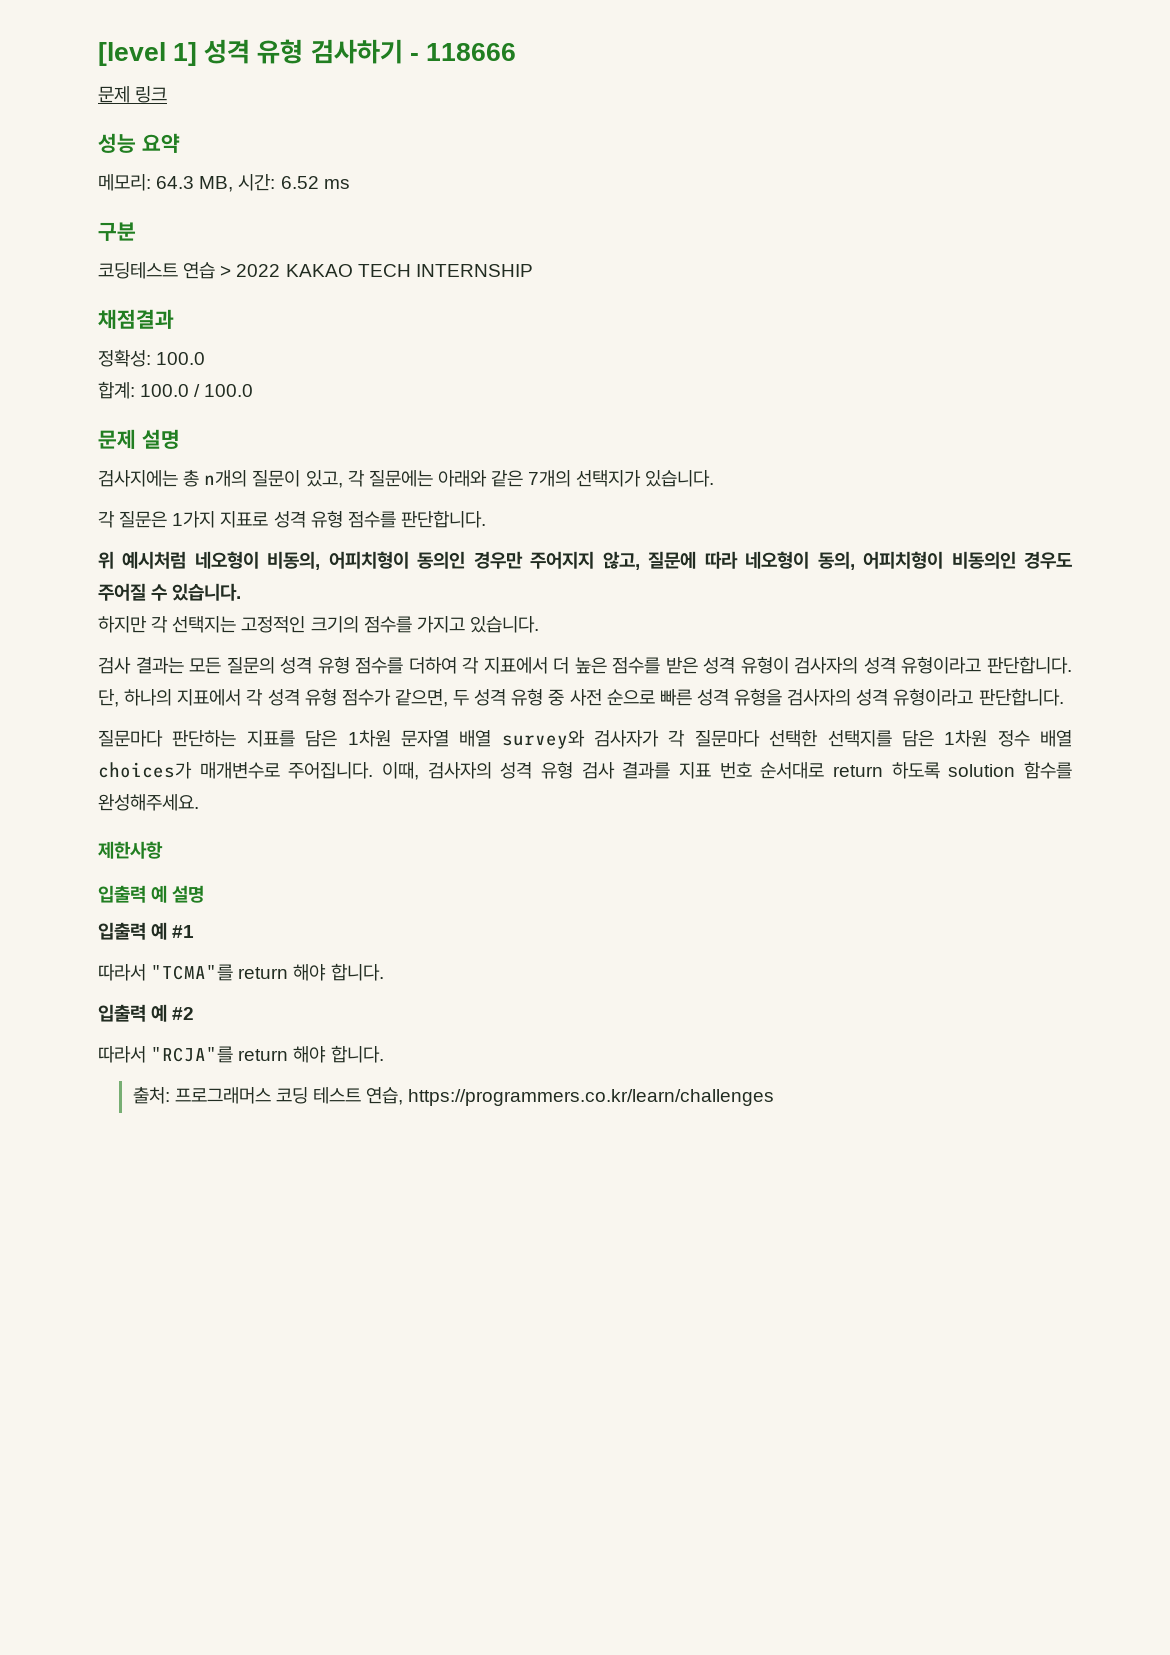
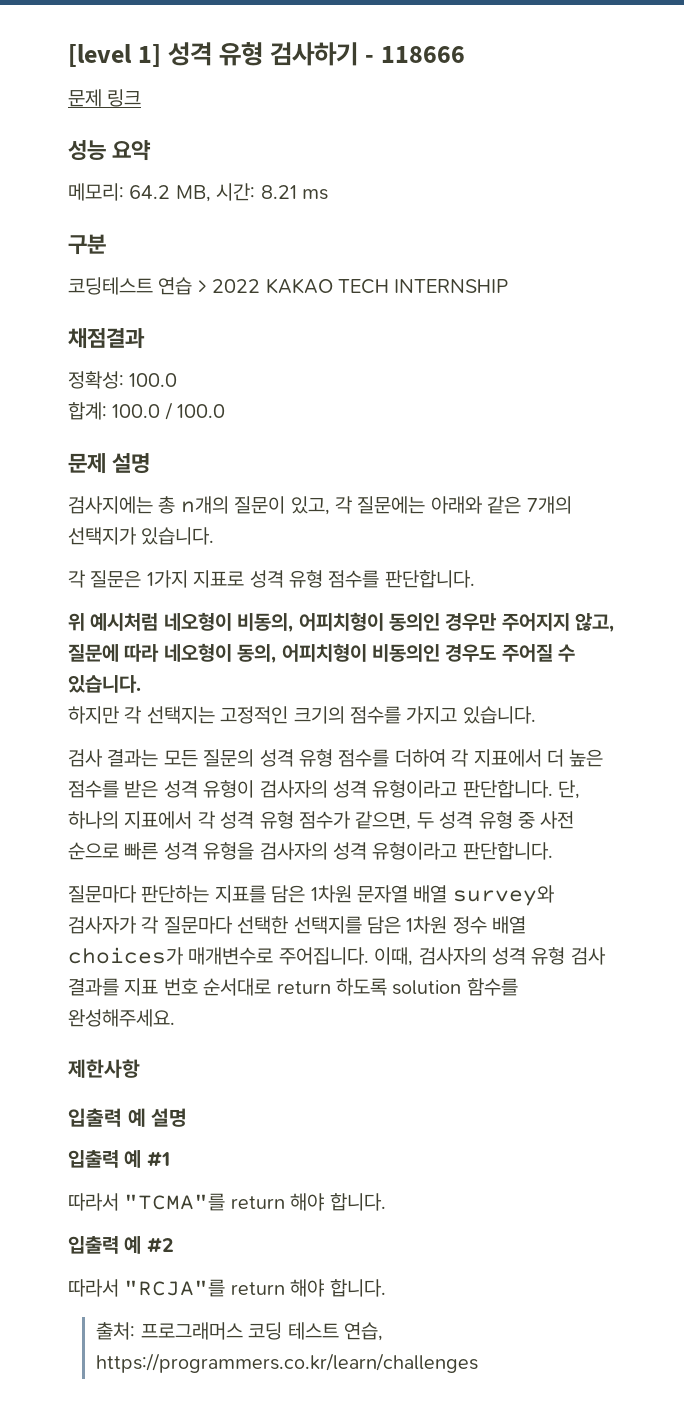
[156,176,195,189] 64.3 -> [129,185,171,199] 64.2
[280,176,319,189] 6.52 -> [260,185,297,199] 8.21

